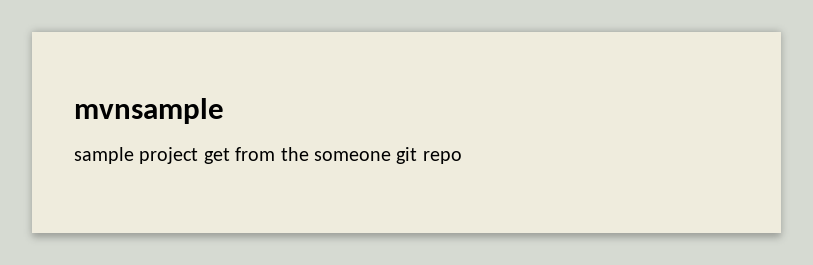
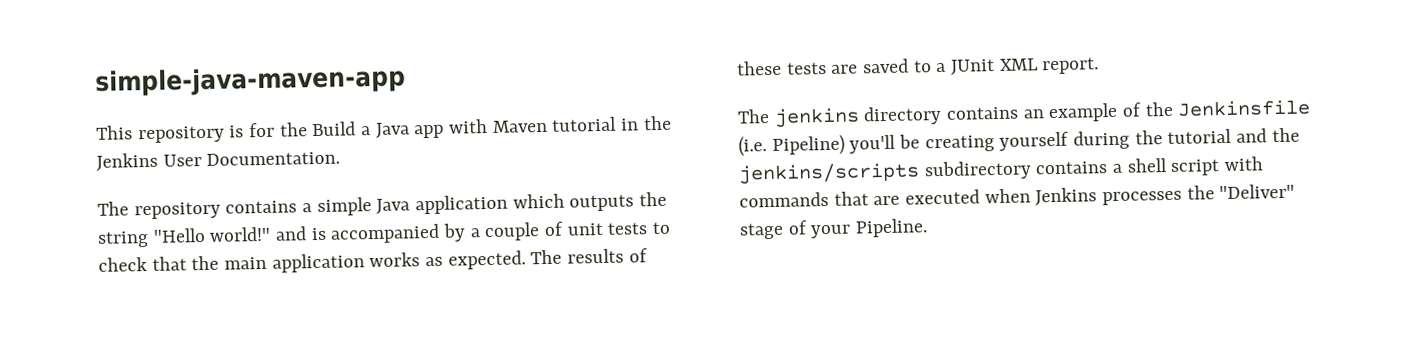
[74,98,224,124] [74,147,462,164] mvnsample // sample project get from the someone git repo -> [95,65,406,97] [96,115,672,144] [96,151,341,171] [97,191,668,220] [97,221,672,248] [98,248,648,273] [736,57,1100,76] [737,99,1312,128] [738,127,1300,157] [738,156,1264,185] [739,183,1296,208] [739,218,929,240] simple-java-maven-app // This repository is for the Build a Java app with Maven tutorial in the Jenkins User Documentation. // The repository contains a simple Java application which outputs the string "Hello world!" and is accompanied by a couple of unit tests to check that the main application works as expected. The results of these tests are saved to a JUnit XML report. // The jenkins directory contains an example of the Jenkinsfile (i.e. Pipeline) you'll be creating yourself during the tutorial and the jenkins/scripts subdirectory contains a shell script with commands that are executed when Jenkins processes the "Deliver" stage of your Pipeline.

